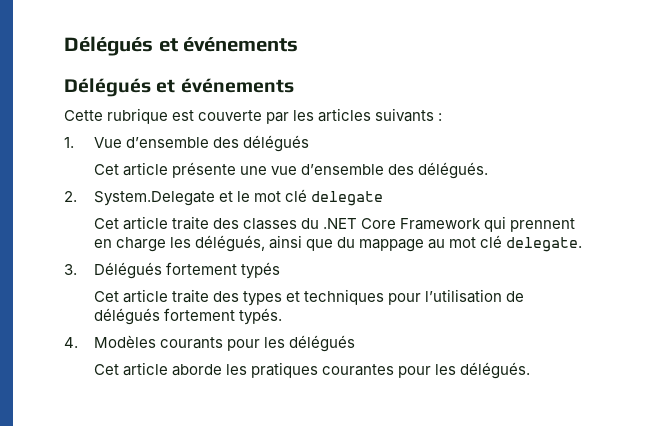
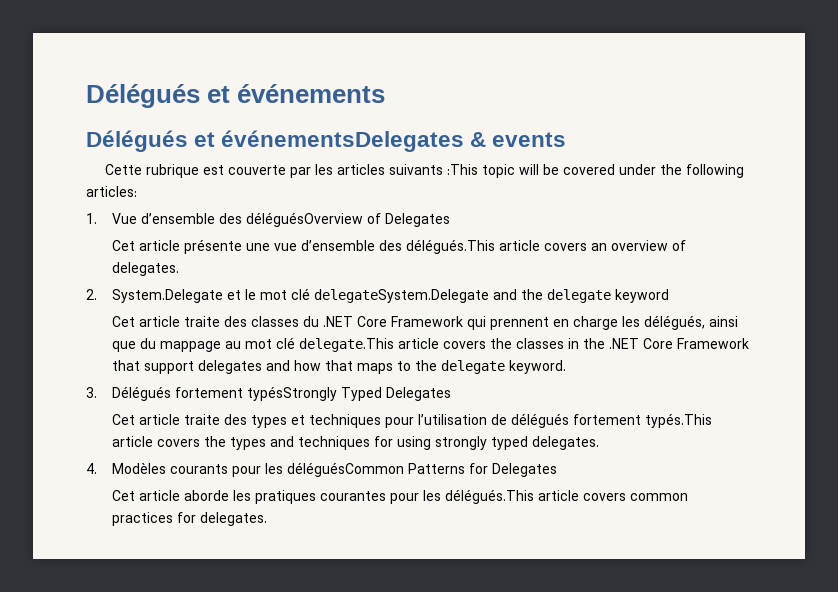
[180,78,294,93] événements -> [221,130,567,152] événementsDelegates & events
[438,113,443,121] : -> [446,164,744,178] [86,186,137,197] :This topic will be covered under the following articles:
[242,135,309,152] délégués -> [246,212,451,227] déléguésOverview of Delegates
[418,162,489,179] délégués. -> [406,239,687,254] [112,262,180,276] délégués.This article covers an overview of delegates.
[310,191,383,206] delegate -> [314,289,670,303] delegateSystem.Delegate and the delegate keyword
[506,237,583,252] delegate. -> [299,338,750,352] [112,360,567,374] delegate.This article covers the classes in the .NET Core Framework that support delegates and how that maps to the delegate keyword.
[240,262,280,279] typés -> [247,386,452,401] typésStrongly Typed Delegates
[238,308,282,325] typés. -> [645,413,713,428] [112,436,600,450] typés.This article covers the types and techniques for using strongly typed delegates.
[288,335,355,352] délégués -> [287,462,558,477] déléguésCommon Patterns for Delegates
[460,362,531,379] délégués. -> [445,489,689,504] [112,512,268,526] délégués.This article covers common practices for delegates.

